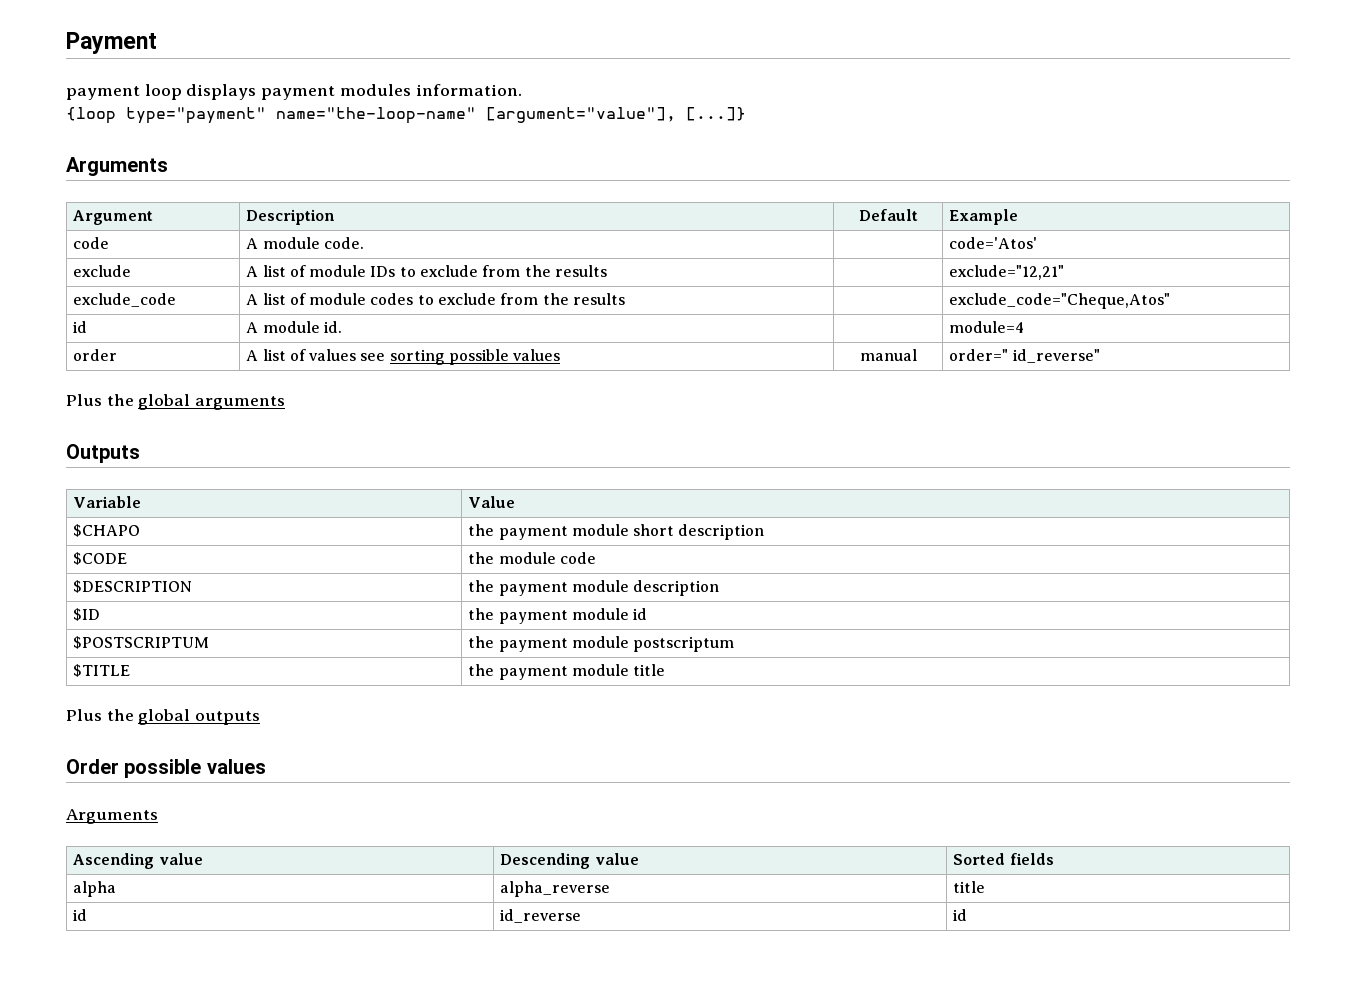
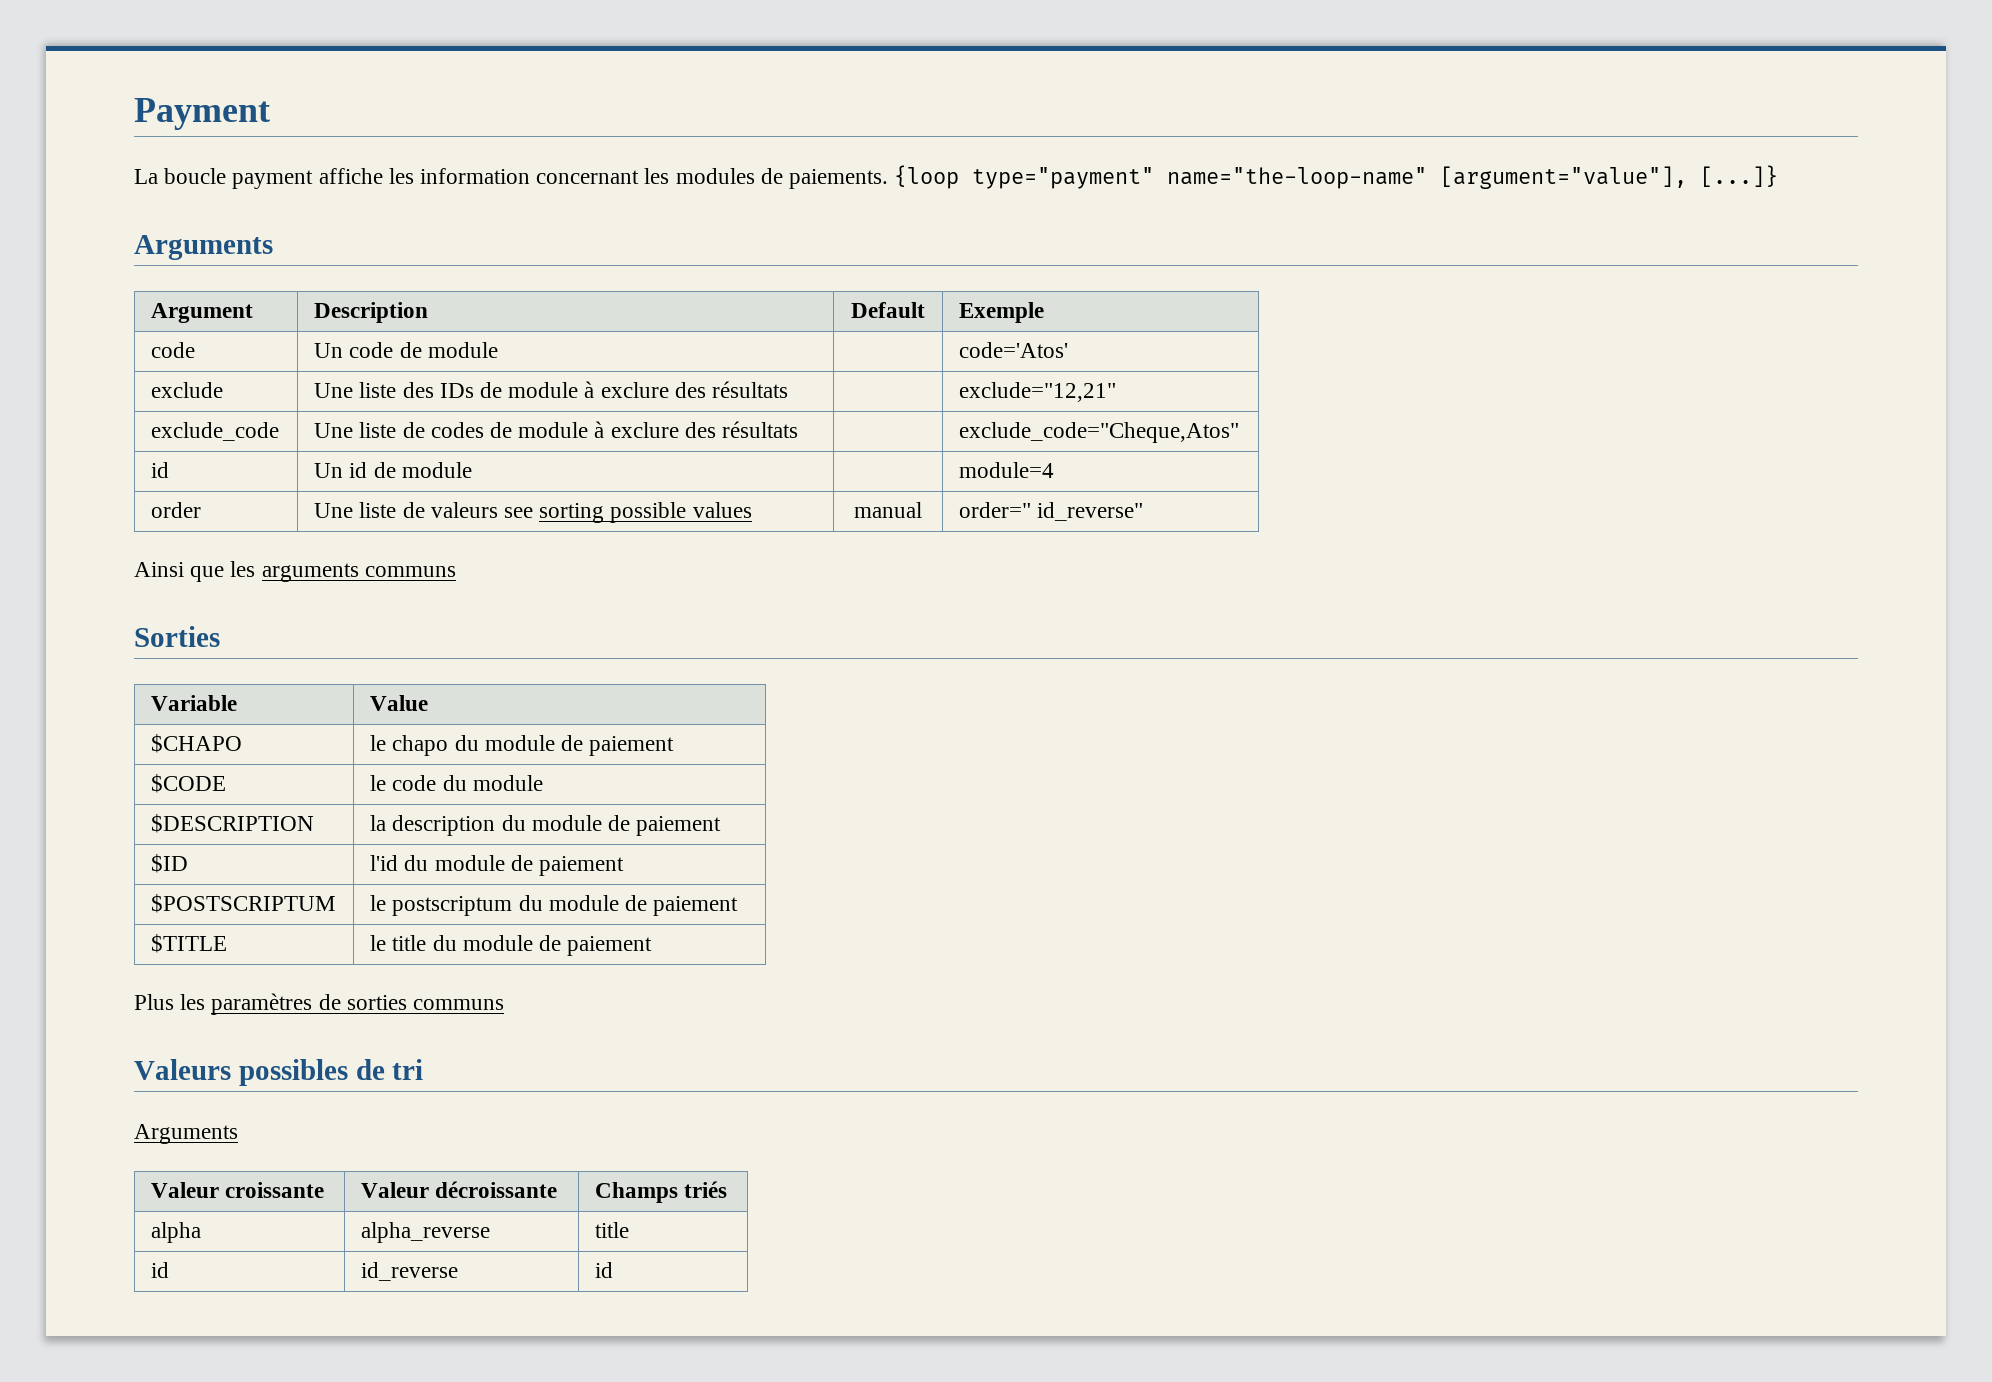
[66,84,522,100] payment loop displays payment modules information. // -> [134,168,889,189] La boucle payment affiche les information concernant les modules de paiements.
[949,209,1019,225] Example -> [959,302,1045,323] Exemple
[246,237,364,249] A module code. -> [314,342,498,358] Un code de module
[246,265,608,277] [949,265,1065,280] [73,293,177,307] [246,293,626,305] A list of module IDs to exclude from the results | | exclude="12,21" // exclude_code | A list of module codes to exclude from the results -> [314,381,789,398] [959,382,1117,402] [151,422,280,441] [314,421,799,438] Une liste des IDs de module à exclure des résultats | | exclude="12,21" // exclude_code | Une liste de codes de module à exclure des résultats
[246,321,342,333] A module id. -> [314,462,472,478] Un id de module
[246,349,357,361] A list of values -> [314,502,498,518] Une liste de valeurs
[66,394,191,410] Plus the global -> [134,561,256,582] Ainsi que les
[66,444,140,463] // Outputs -> [364,566,456,577] [134,626,220,647] communs // Sorties
[468,524,765,540] [73,552,128,565] [468,552,596,564] the payment module short description // $CODE | the module code -> [370,735,675,756] [151,774,227,793] [370,775,543,791] le chapo du module de paiement // $CODE | le code du module
[468,580,720,596] [73,608,101,621] [468,608,648,624] [73,636,210,649] [468,636,735,652] [73,664,131,677] [468,664,666,680] [66,709,261,725] [66,759,266,778] [66,809,158,824] [73,853,203,869] [500,853,639,869] [953,853,1054,865] the payment module description // $ID | the payment module id // $POSTSCRIPTUM | the payment module postscriptum // $TITLE | the payment module title // Plus the global outputs // Order possible values // Arguments // Ascending value | Descending value | Sorted fields -> [370,815,722,836] [151,854,189,873] [370,855,625,876] [151,894,336,913] [370,895,739,916] [151,934,228,953] [370,935,653,956] [134,993,505,1015] [134,1059,424,1086] [134,1124,238,1144] [151,1182,325,1198] [361,1181,558,1198] [595,1181,728,1203] la description du module de paiement // $ID | l'id du module de paiement // $POSTSCRIPTUM | le postscriptum du module de paiement // $TITLE | le title du module de paiement // Plus les paramètres de sorties communs // Valeurs possibles de tri // Arguments // Valeur croissante | Valeur décroissante | Champs triés

